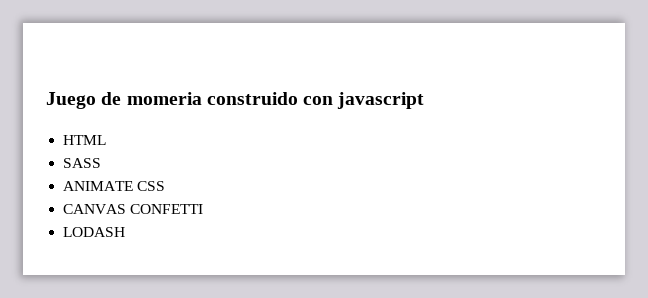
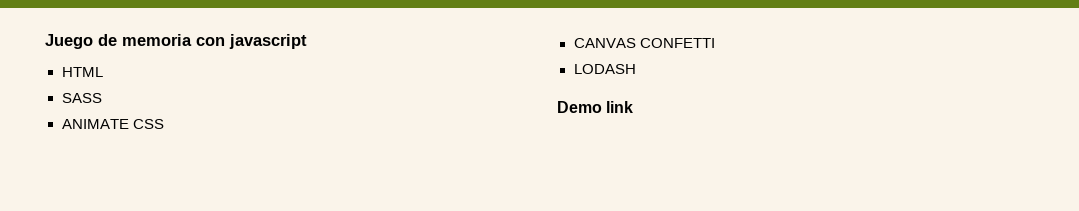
[126,92,298,105] momeria construido -> [122,34,192,46] memoria
(126, 232) none -> [557,101,634,113] // Demo link

